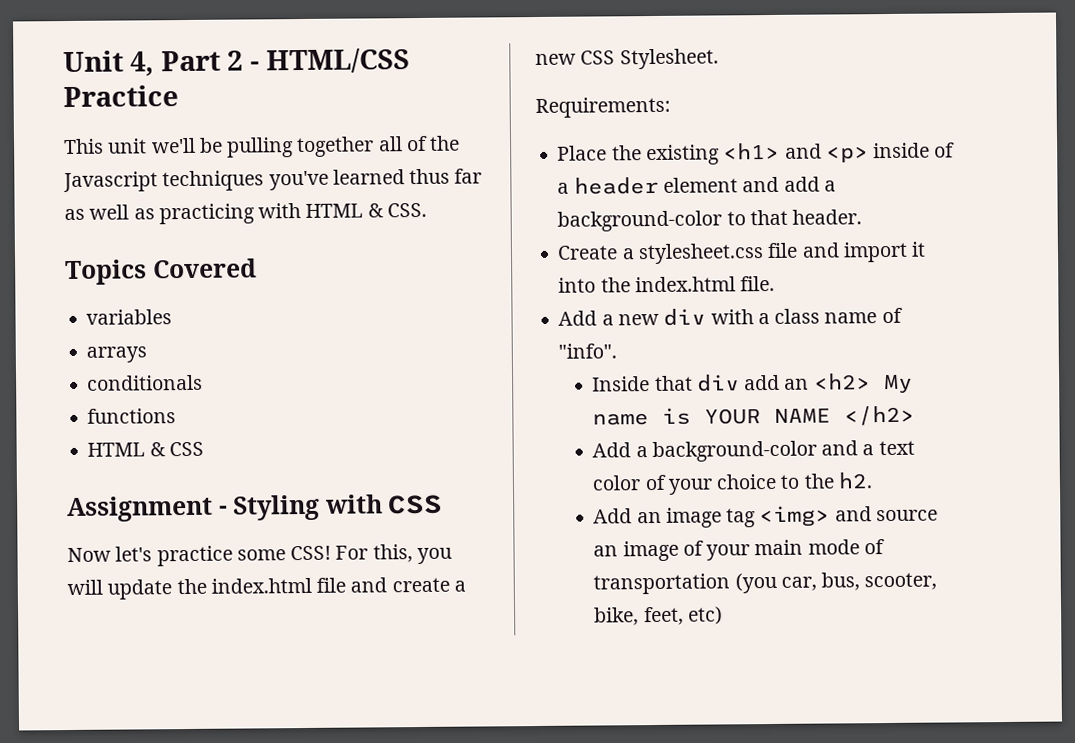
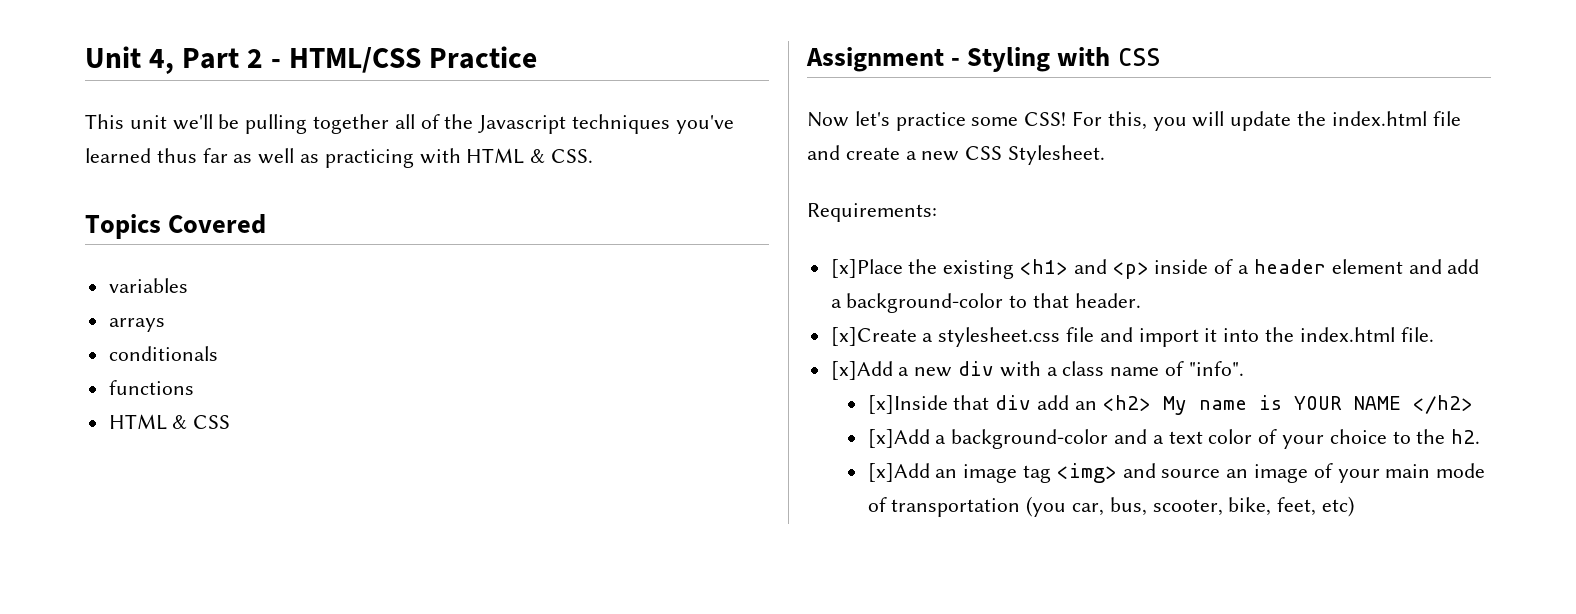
[557,145,608,161] Place -> [830,259,903,278] [x]Place
[557,245,619,260] Create -> [830,327,917,346] [x]Create
[558,310,598,326] Add -> [830,361,893,380] [x]Add
[592,376,651,392] Inside -> [867,395,948,414] [x]Inside
[592,442,632,458] Add -> [867,429,930,448] [x]Add
[593,508,633,524] Add -> [867,463,930,482] [x]Add

